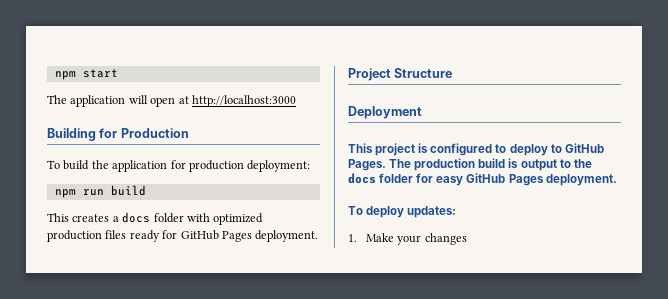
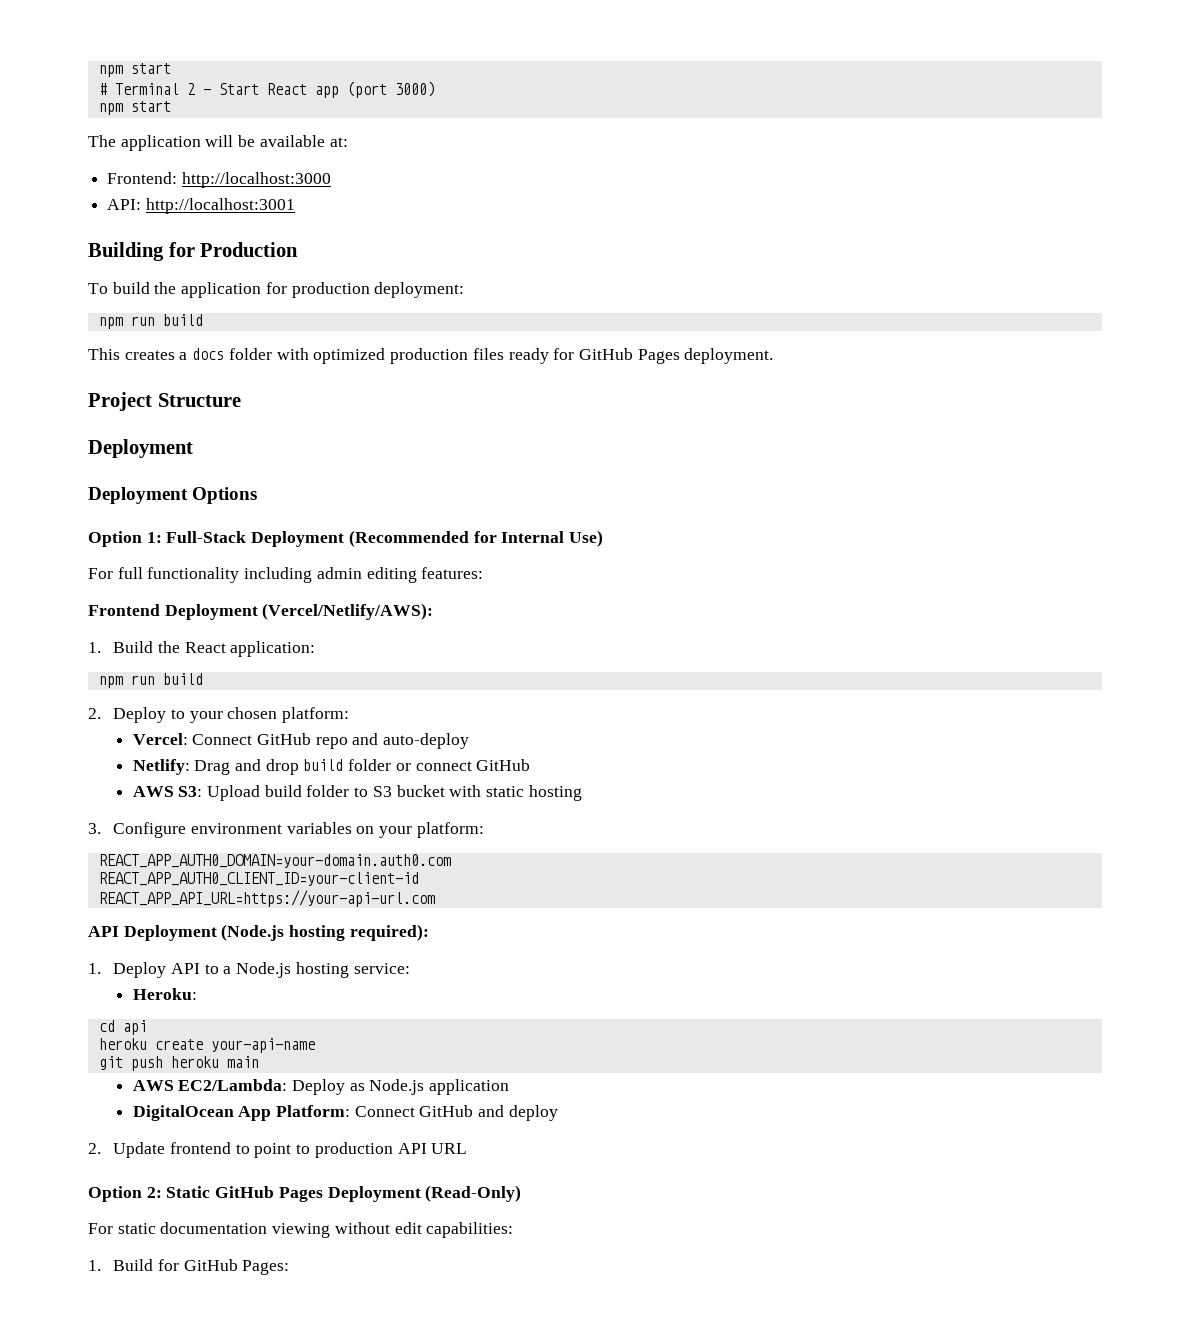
[54,69,118,80] npm start -> [98,63,171,77] [98,81,435,98] [98,101,171,115] npm start // # Terminal 2 - Start React app (port 3000) // npm start
[150,96,189,107] open at -> [238,135,348,147] [107,172,178,184] be available at: // Frontend:
(296, 101) none -> [107,198,295,214] // API: http://localhost:3001
[348,143,604,156] [348,158,592,171] [348,173,617,186] [348,206,457,218] [348,233,467,245] This project is configured to deploy to GitHub Pages. The production build is output to the docs folder for easy GitHub Pages deployment. // To deploy updates: // 1. Make your changes -> [88,487,258,504] [88,530,604,547] [88,567,484,583] [88,603,434,620] [88,641,316,657] [98,673,203,688] [88,707,350,723] [132,733,470,749] [132,759,531,775] [132,785,582,801] [88,822,484,838] [98,854,451,868] [98,872,419,886] [98,890,435,907] [88,924,429,941] [88,962,410,978] [132,988,197,1000] [98,1020,147,1035] [98,1038,315,1053] [98,1056,259,1071] [132,1079,510,1095] [132,1105,558,1121] [88,1142,468,1158] [88,1185,522,1202] [88,1222,514,1238] [88,1259,290,1275] Deployment Options // Option 1: Full-Stack Deployment (Recommended for Internal Use) // For full functionality including admin editing features: // Frontend Deployment (Vercel/Netlify/AWS): // 1. Build the React application: // npm run build // 2. Deploy to your chosen platform: // Vercel: Connect GitHub repo and auto-deploy // Netlify: Drag and drop build folder or connect GitHub // AWS S3: Upload build folder to S3 bucket with static hosting // 3. Configure environment variables on your platform: // REACT_APP_AUTH0_DOMAIN=your-domain.auth0.com // REACT_APP_AUTH0_CLIENT_ID=your-client-id // REACT_APP_API_URL=https://your-api-url.com // API Deployment (Node.js hosting required): // 1. Deploy API to a Node.js hosting service: // Heroku: // cd api // heroku create your-api-name // git push heroku main // AWS EC2/Lambda: Deploy as Node.js application // DigitalOcean App Platform: Connect GitHub and deploy // 2. Update frontend to point to production API URL // Option 2: Static GitHub Pages Deployment (Read-Only) // For static documentation viewing without edit capabilities: // 1. Build for GitHub Pages:

